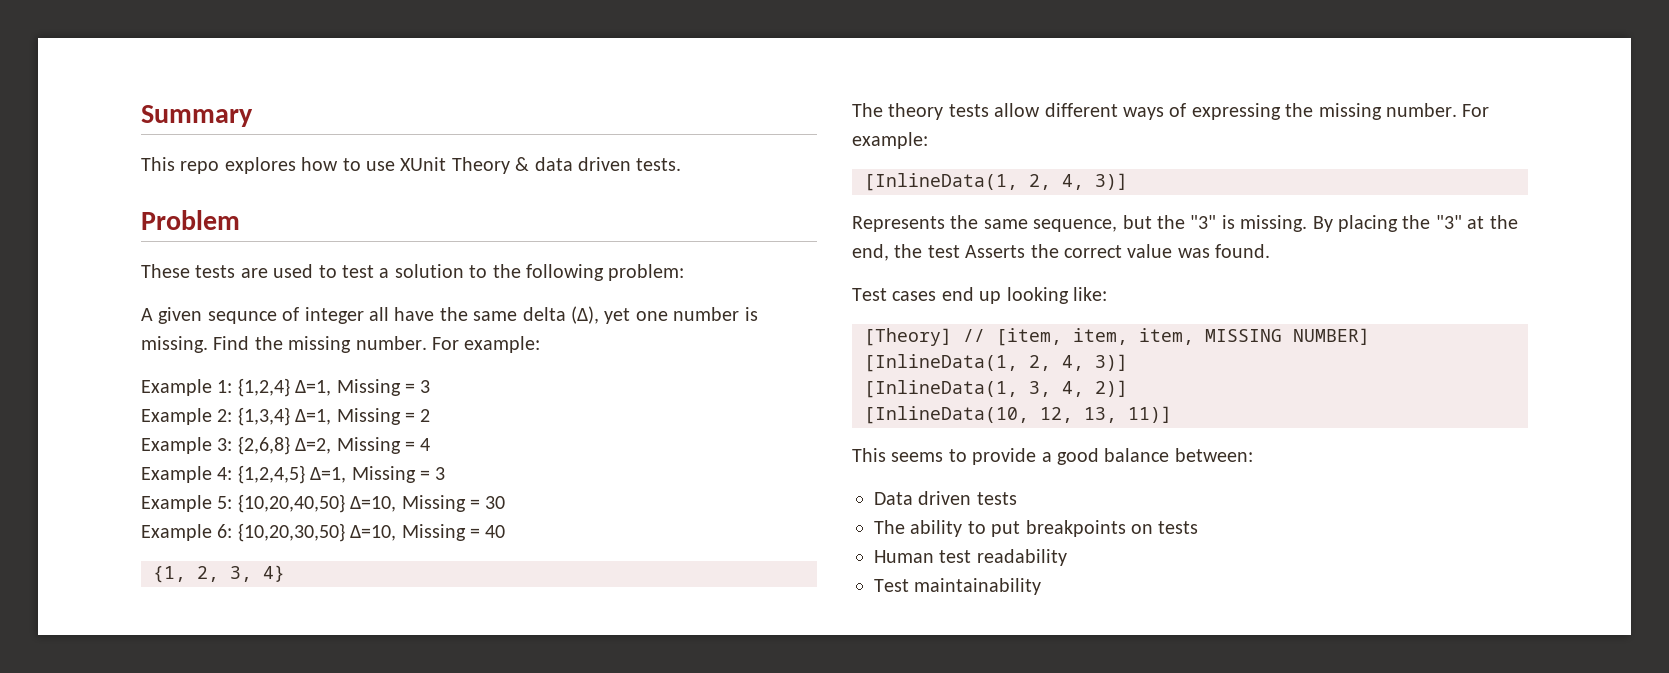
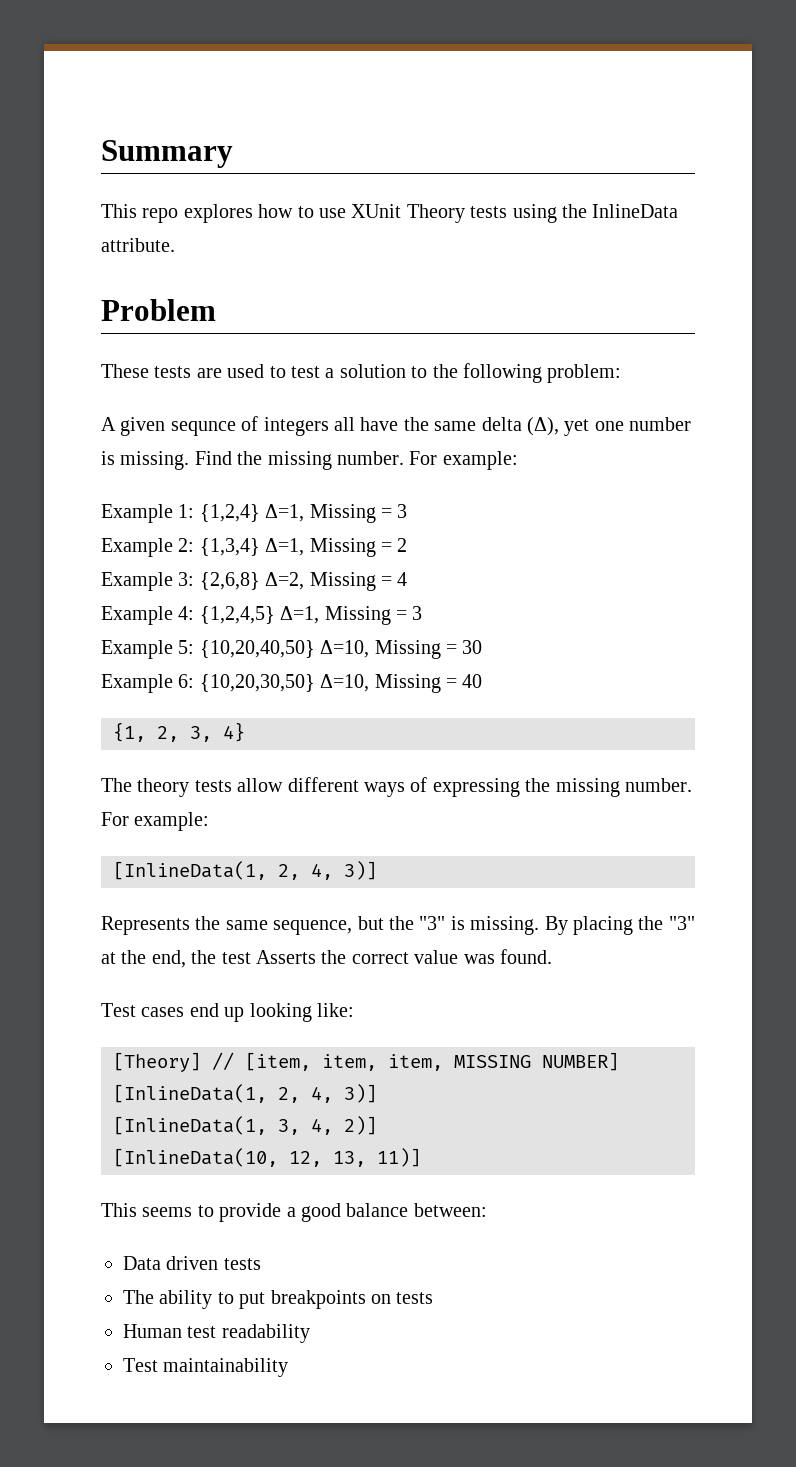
[515,157,682,171] & data driven tests. -> [470,204,679,223] [101,238,175,252] tests using the InlineData attribute.
[304,307,364,324] integer -> [263,417,329,436] integers

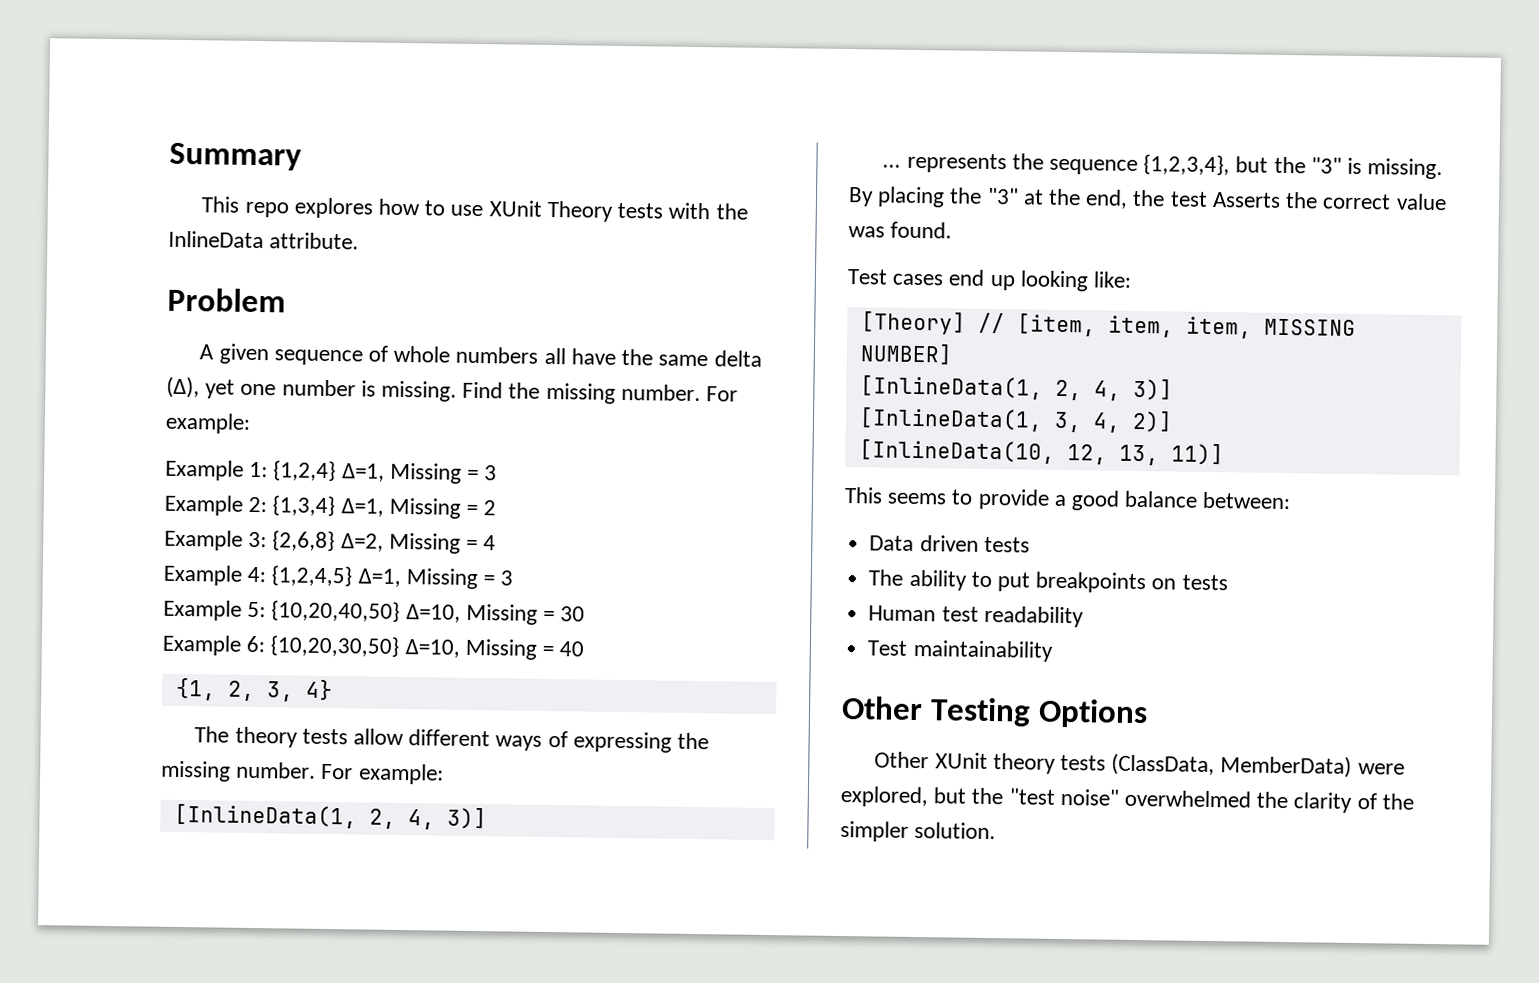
[512,204,557,223] using -> [668,202,711,220] with
[101,363,622,383] [101,416,329,436] These tests are used to test a solution to the following problem: // A given sequnce of integers -> [199,343,539,366] A given sequence of whole numbers
[101,916,353,935] Represents the same sequence, -> [882,152,1231,176] ... represents the sequence {1,2,3,4},
(289, 1367) none -> [841,696,1148,729] [874,751,1405,778] [840,786,1414,813] [840,820,997,842] // Other Testing Options // Other XUnit theory tests (ClassData, MemberData) were explored, but the "test noise" overwhelmed the clarity of the simpler solution.

